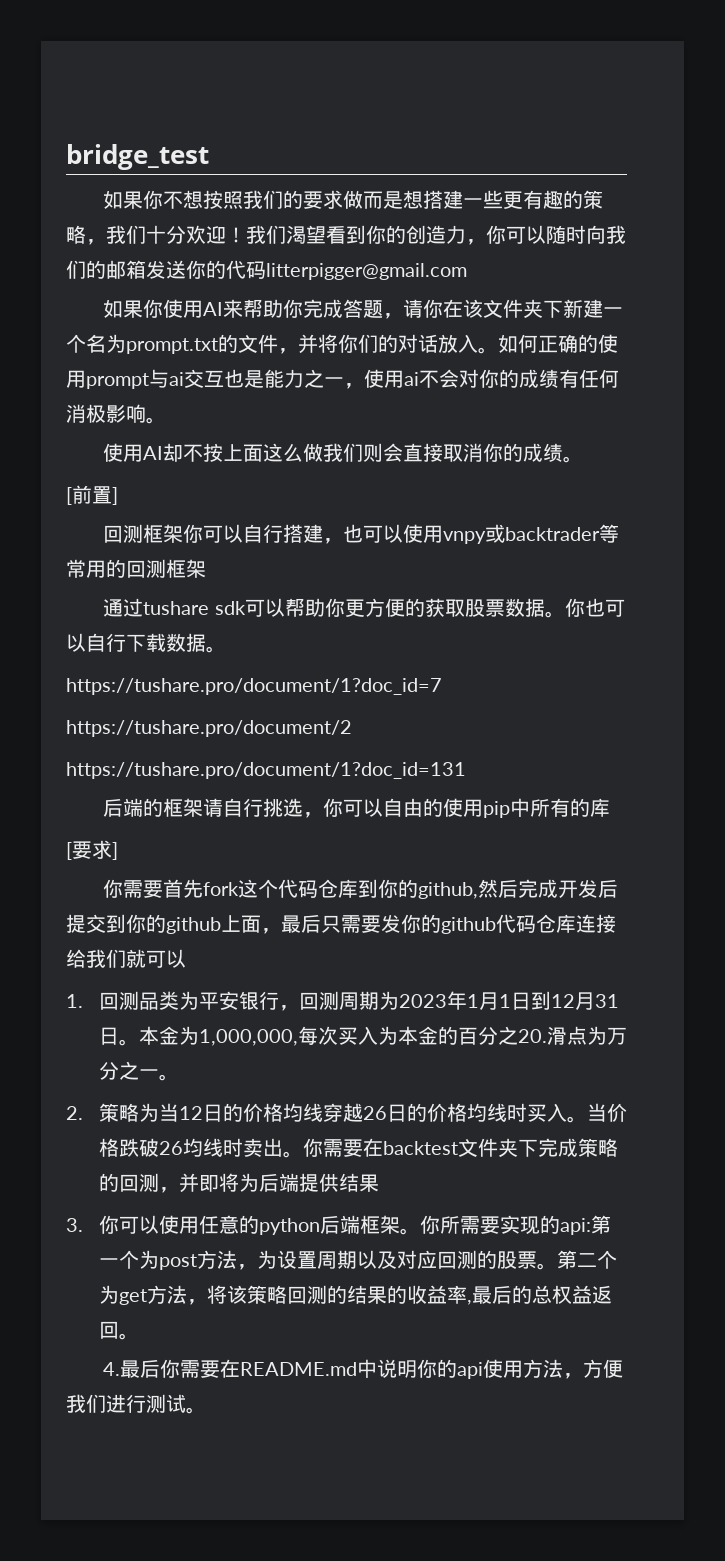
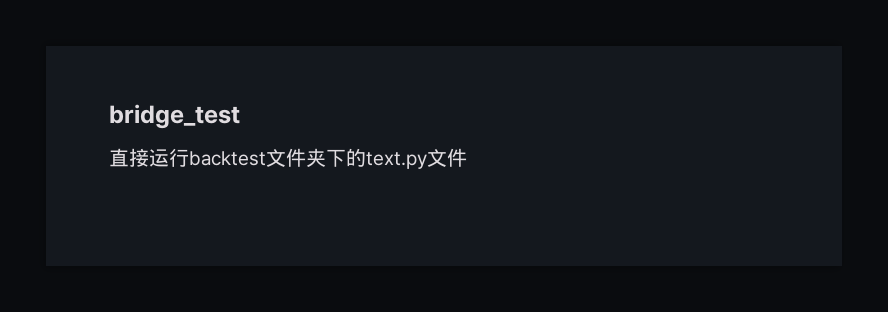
[103,190,604,209] [66,225,626,245] [66,260,467,280] [103,299,624,319] [66,334,618,354] [66,369,619,389] [66,404,166,424] [103,443,584,463] [66,485,118,505] [103,524,620,544] [66,559,206,578] [103,598,625,618] [66,633,226,653] [66,678,442,695] [66,720,352,737] [66,762,466,779] [103,798,611,818] [66,840,118,860] [103,879,619,899] [66,914,616,934] [66,949,186,968] [66,991,619,1011] [98,1026,627,1046] [98,1061,179,1081] [66,1103,627,1123] [98,1138,618,1158] [98,1173,379,1193] [66,1215,611,1235] [98,1250,617,1270] [98,1285,612,1305] [98,1321,139,1340] [103,1359,624,1379] [66,1394,206,1414] 如果你不想按照我们的要求做而是想搭建一些更有趣的策略，我们十分欢迎！我们渴望看到你的创造力，你可以随时向我们的邮箱发送你的代码litterpigger@gmail.com // 如果你使用AI来帮助你完成答题，请你在该文件夹下新建一个名为prompt.txt的文件，并将你们的对话放入。如何正确的使用prompt与ai交互也是能力之一，使用ai不会对你的成绩有任何消极影响。 // 使用AI却不按上面这么做我们则会直接取消你的成绩。 // [前置] // 回测框架你可以自行搭建，也可以使用vnpy或backtrader等常用的回测框架 // 通过tushare sdk可以帮助你更方便的获取股票数据。你也可以自行下载数据。 // https://tushare.pro/document/1?doc_id=7 // https://tushare.pro/document/2 // https://tushare.pro/document/1?doc_id=131 // 后端的框架请自行挑选，你可以自由的使用pip中所有的库 // [要求] // 你需要首先fork这个代码仓库到你的github,然后完成开发后提交到你的github上面，最后只需要发你的github代码仓库连接给我们就可以 // 1.回测品类为平安银行，回测周期为2023年1月1日到12月31日。本金为1,000,000,每次买入为本金的百分之20.滑点为万分之一。 // 2.策略为当12日的价格均线穿越26日的价格均线时买入。当价格跌破26均线时卖出。你需要在backtest文件夹下完成策略的回测，并即将为后端提供结果 // 3.你可以使用任意的python后端框架。你所需要实现的api:第一个为post方法，为设置周期以及对应回测的股票。第二个为get方法，将该策略回测的结果的收益率,最后的总权益返回。 // 4.最后你需要在README.md中说明你的api使用方法，方便我们进行测试。 -> [109,148,467,169] 直接运行backtest文件夹下的text.py文件

